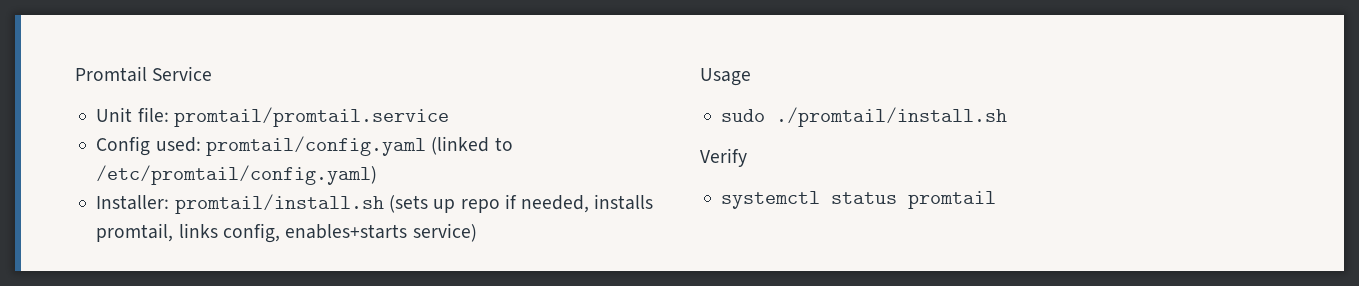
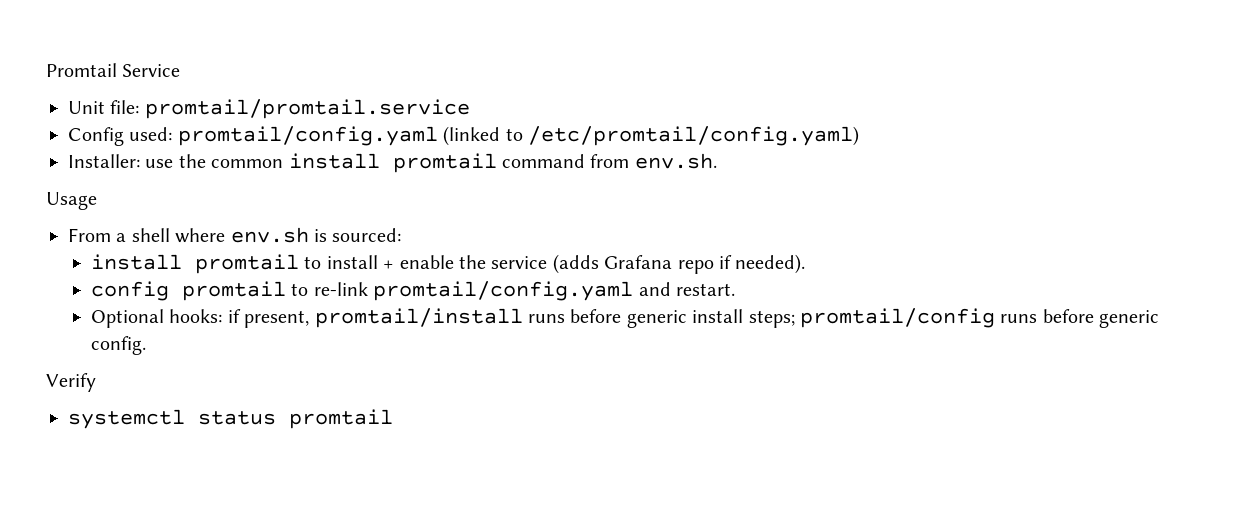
[174,194,654,214] [96,223,477,243] [700,68,751,86] [721,107,1008,127] promtail/install.sh (sets up repo if needed, installs promtail, links config, enables+starts service) // Usage // sudo ./promtail/install.sh -> [145,153,717,173] [46,192,97,210] [68,227,402,243] [91,254,806,274] [91,281,736,301] [91,308,1160,328] [91,336,147,355] use the common install promtail command from env.sh. // Usage // From a shell where env.sh is sourced: // install promtail to install + enable the service (adds Grafana repo if needed). // config promtail to re-link promtail/config.yaml and restart. // Optional hooks: if present, promtail/install runs before generic install steps; promtail/config runs before generic config.

